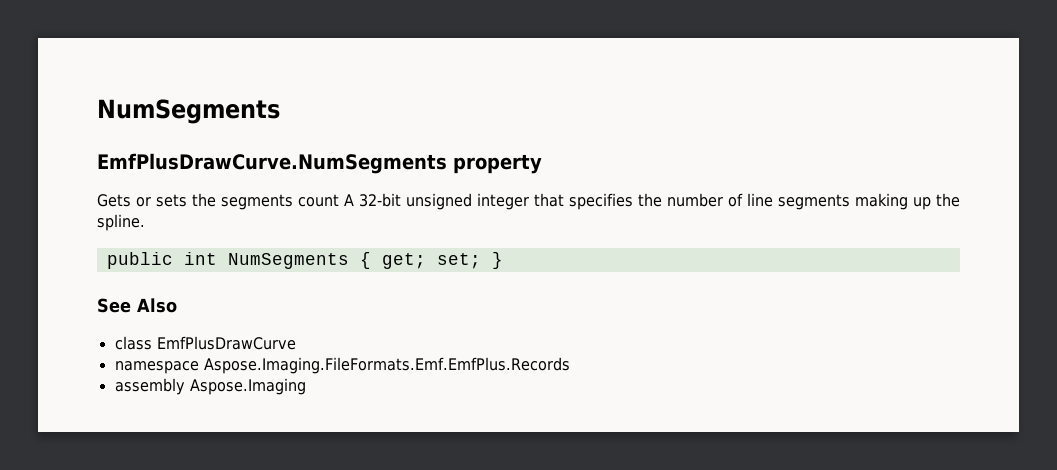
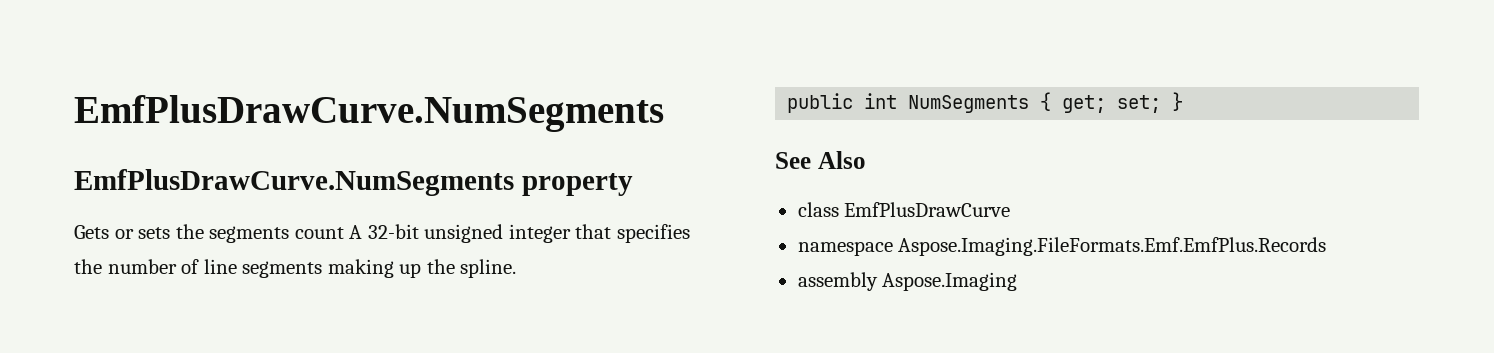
[97,99,280,124] NumSegments -> [74,95,664,132] EmfPlusDrawCurve.NumSegments

